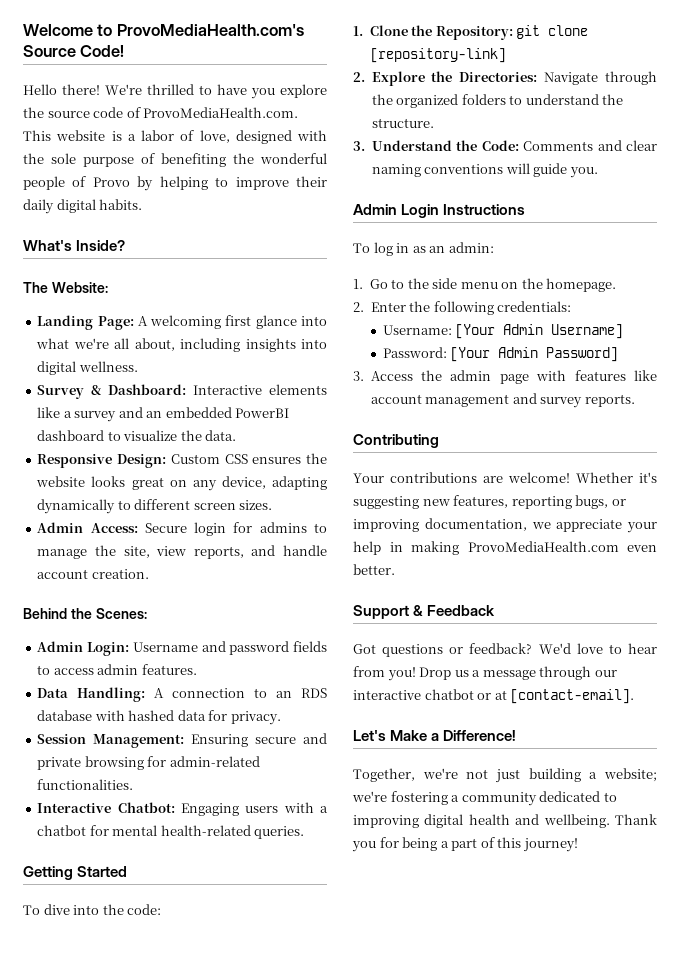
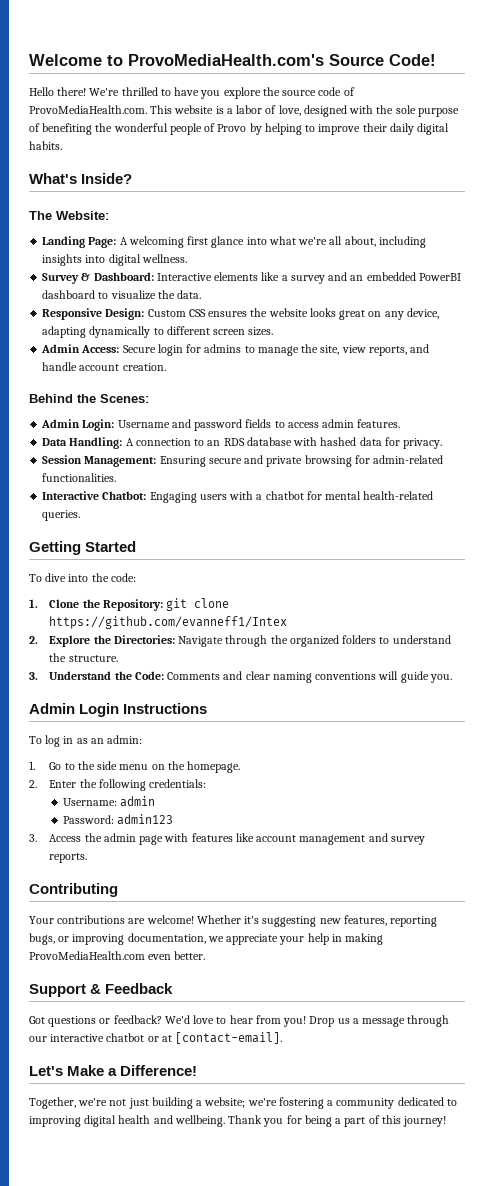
[369,48,506,63] [repository-link] -> [49,616,288,629] https://github.com/evanneff1/Intex
[455,324,624,339] [382,347,619,362] [Your Admin Username] // Password: [Your Admin Password] -> [119,796,155,807] [62,814,173,825] admin // Password: admin123

